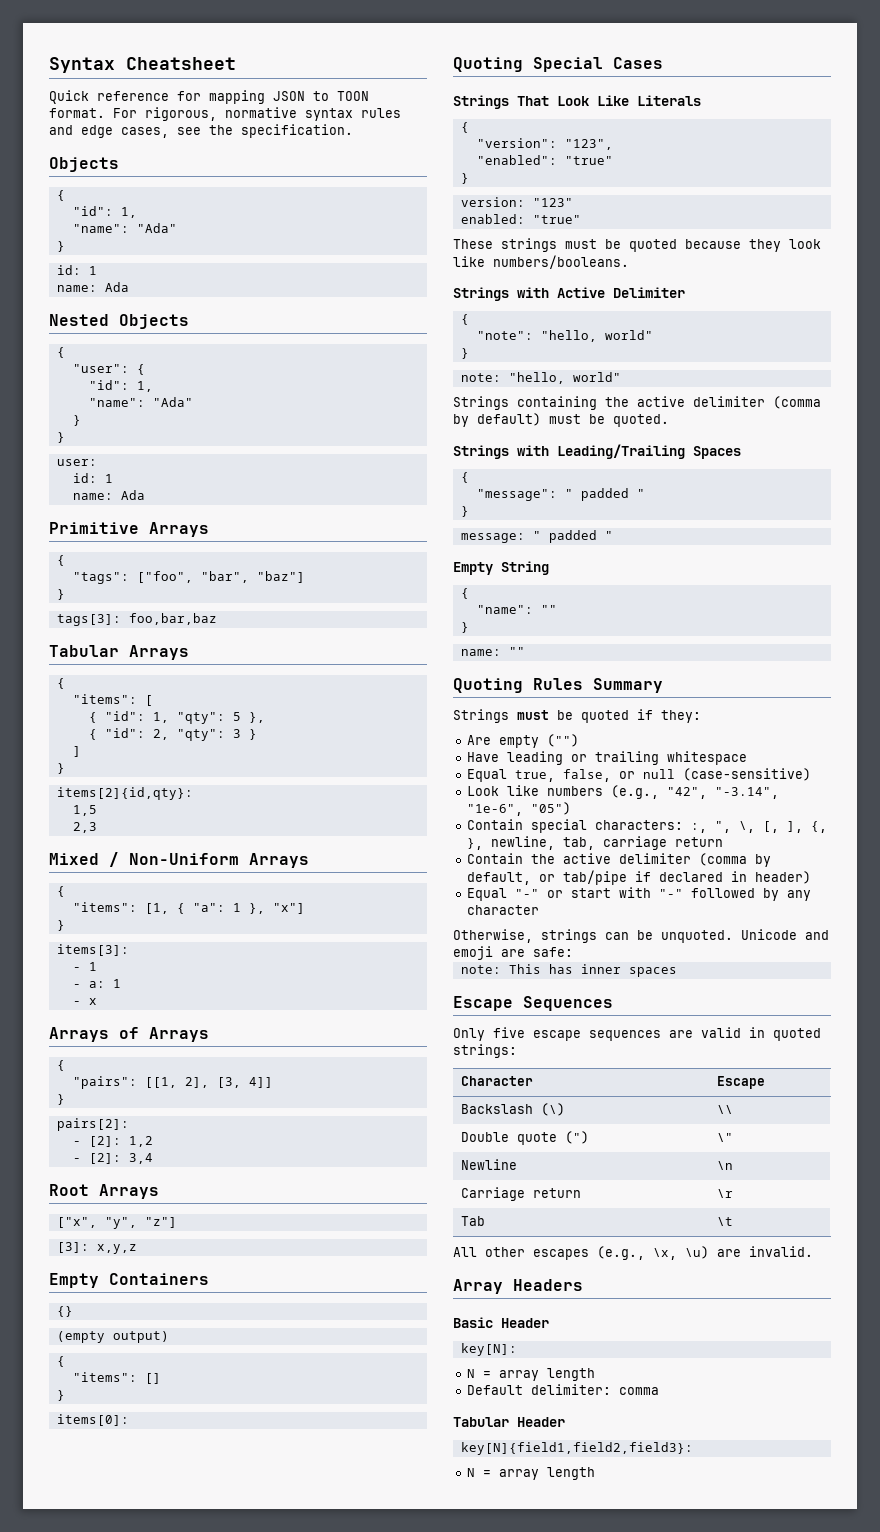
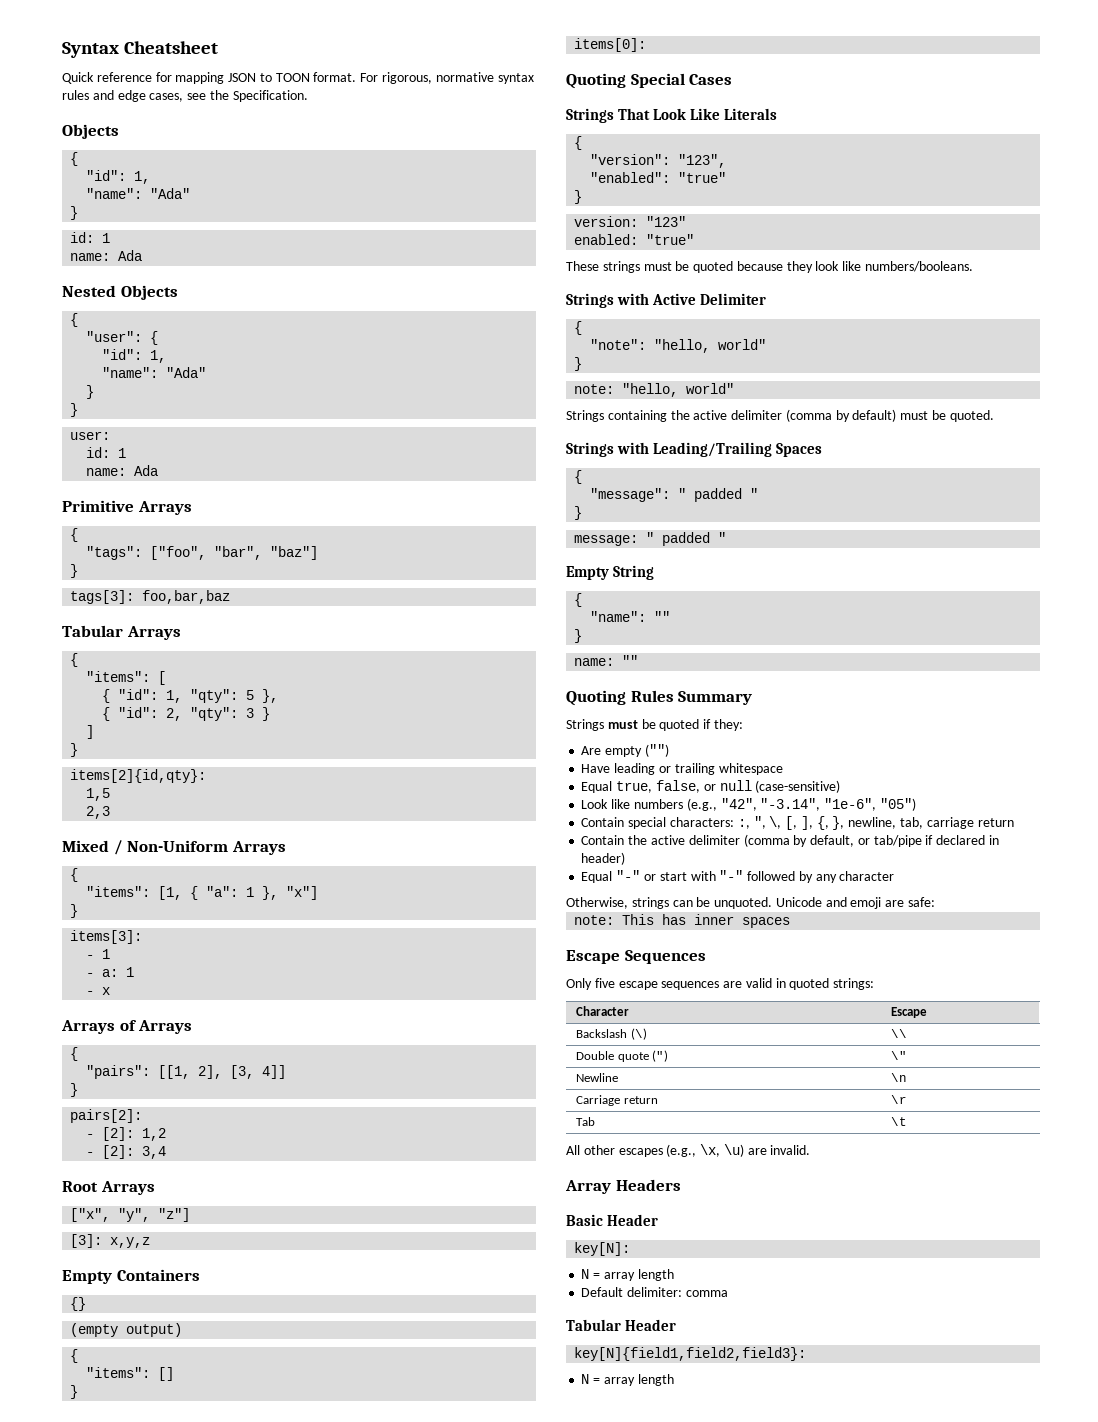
[241,124,353,138] specification. -> [232,90,308,102] Specification.

